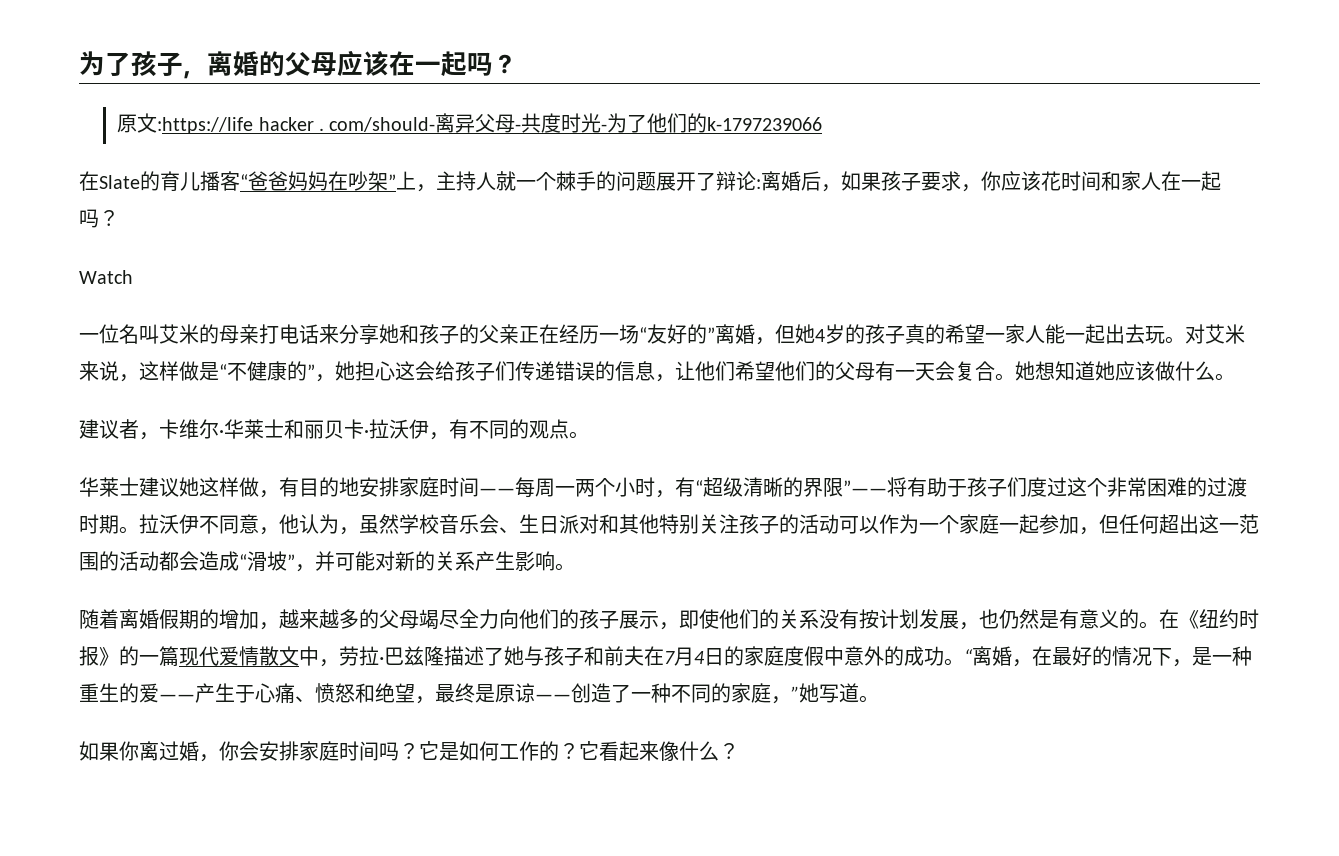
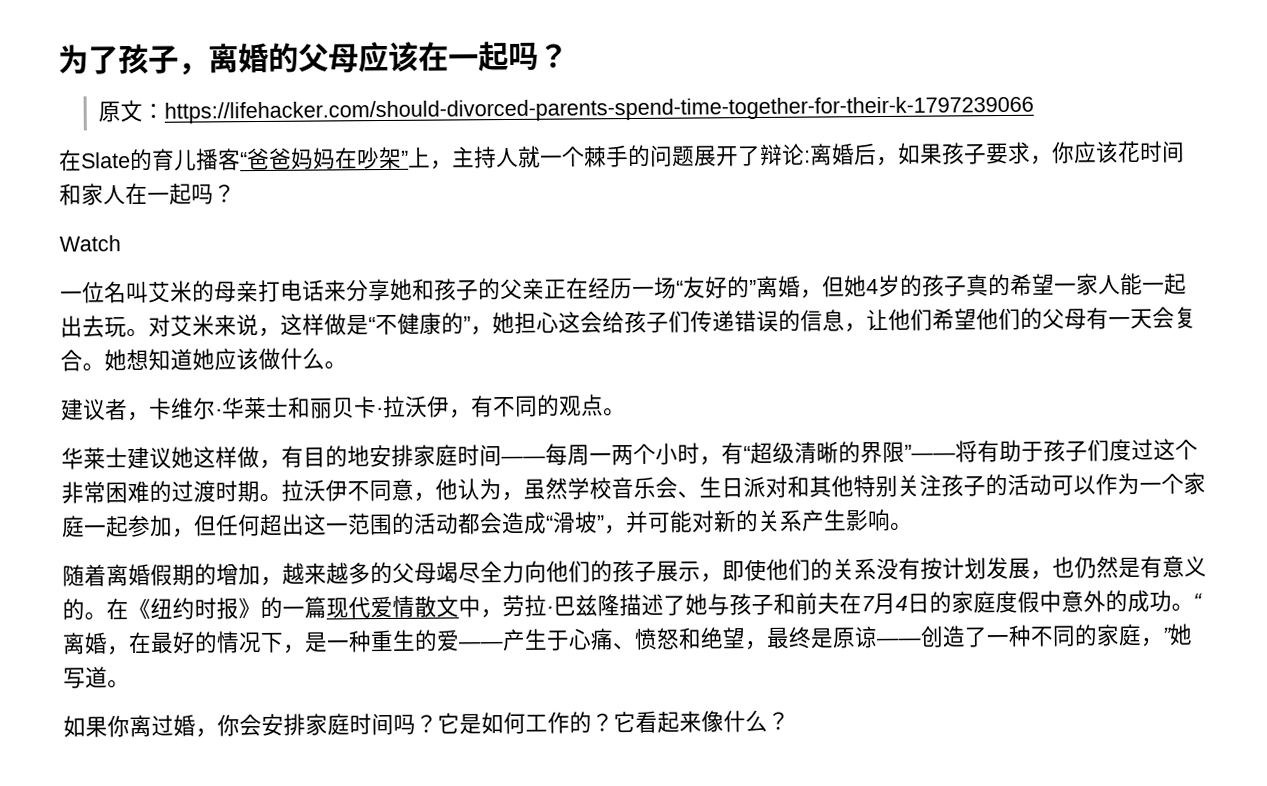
[157,113,823,134] :https://life hacker . com/should-离异父母-共度时光-为了他们的k-1797239066 -> [141,95,1034,124] ：https://lifehacker.com/should-divorced-parents-spend-time-together-for-their-k-1797239066

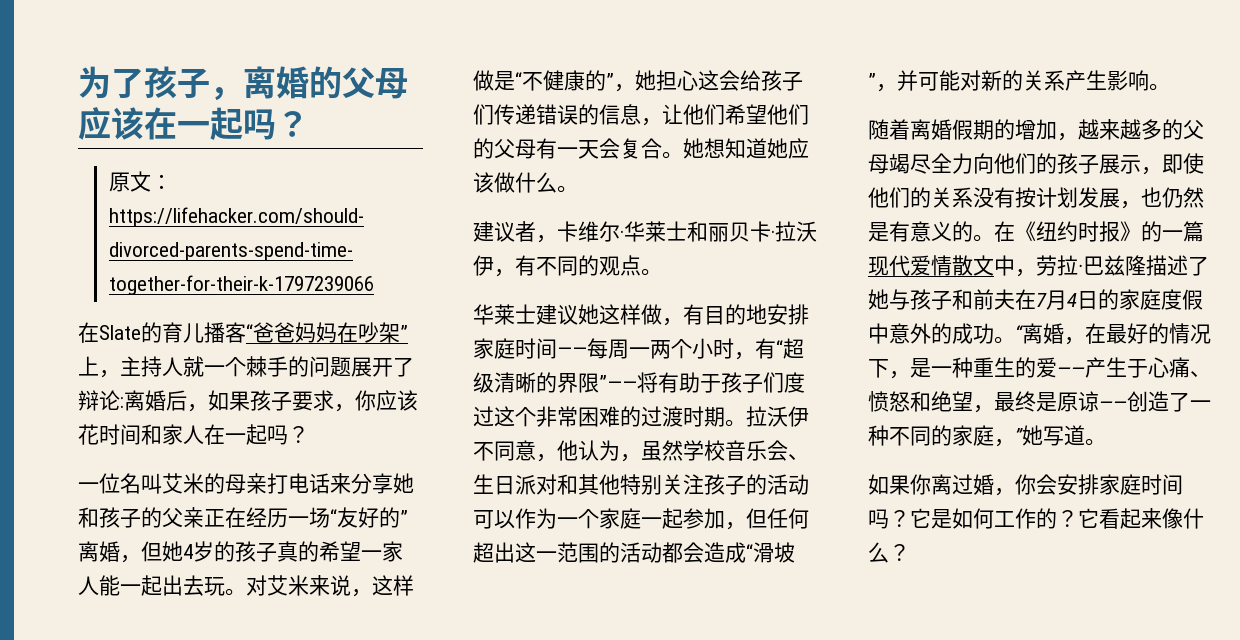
[59,235,121,252] // Watch -> (309, 434) none

